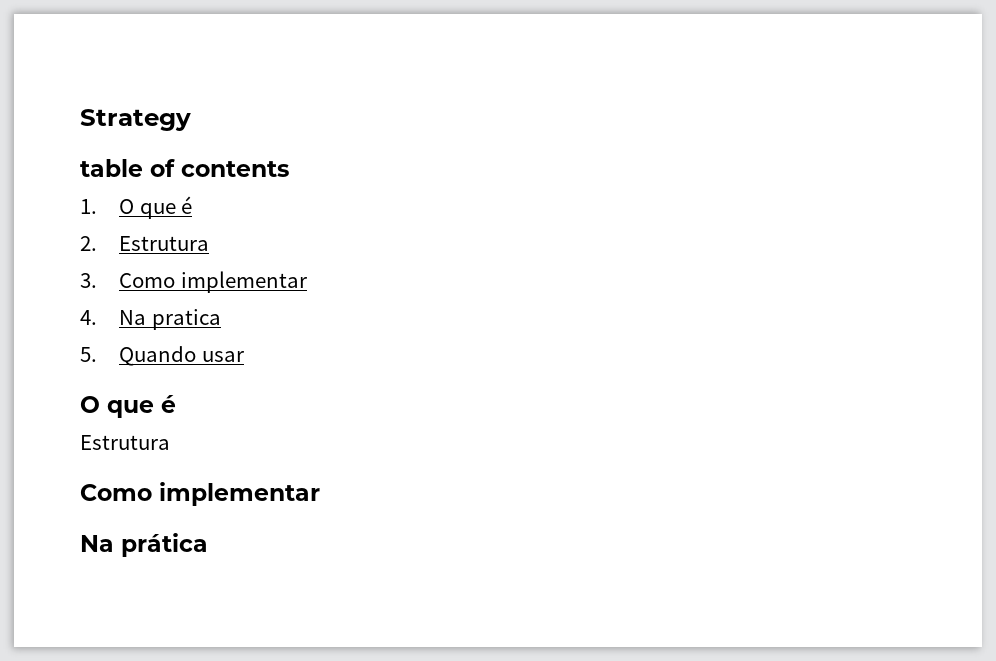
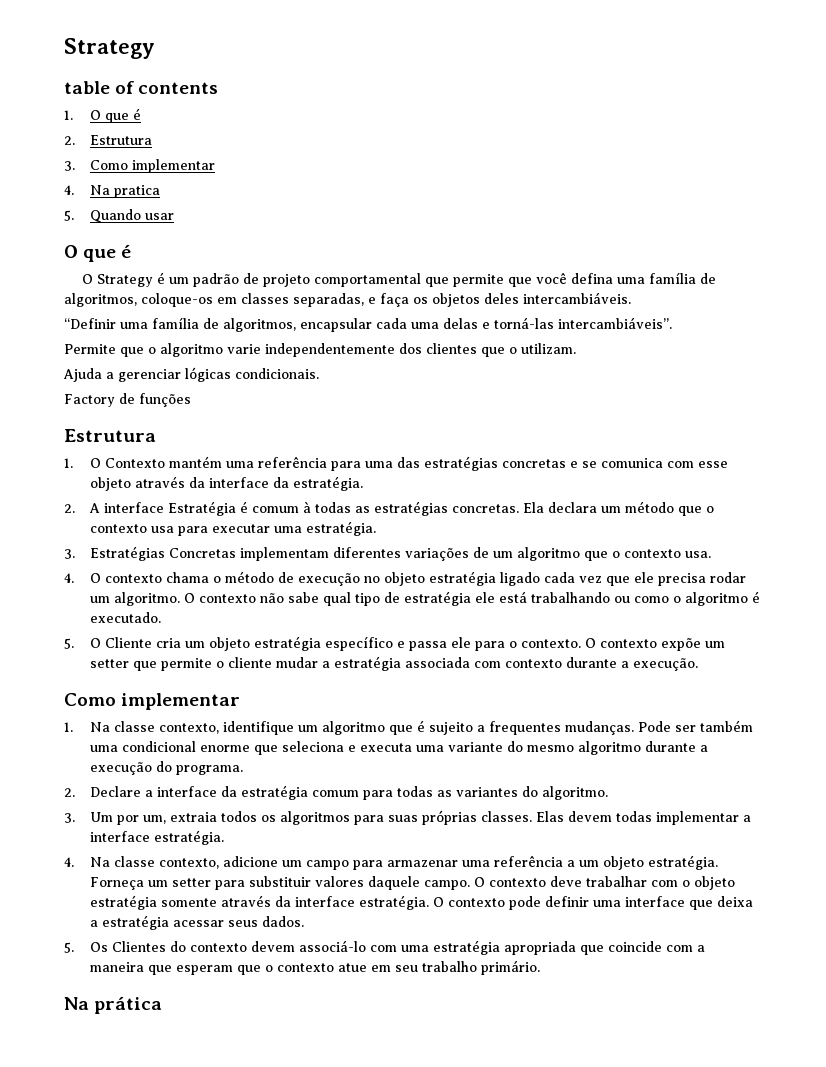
[80,435,170,450] [80,482,320,506] Estrutura // Como implementar -> [82,272,717,287] [64,292,631,307] [64,317,672,332] [64,343,576,357] [63,367,319,382] [64,393,191,407] [64,429,156,442] [64,456,729,471] [90,476,364,491] [64,501,715,516] [90,521,377,536] [64,546,712,561] [64,571,747,586] [90,591,761,606] [90,612,162,623] [64,636,726,651] [90,656,699,671] [64,693,241,710] [64,720,754,735] [90,741,709,755] [90,761,244,775] [64,785,609,800] [64,810,752,825] [90,830,225,845] [64,855,719,870] [90,876,736,890] [90,895,754,910] [90,915,305,930] [64,940,706,955] [90,960,541,975] O Strategy é um padrão de projeto comportamental que permite que você defina uma família de algoritmos, coloque-os em classes separadas, e faça os objetos deles intercambiáveis. // “Definir uma família de algoritmos, encapsular cada uma delas e torná-las intercambiáveis”. // Permite que o algoritmo varie independentemente dos clientes que o utilizam. // Ajuda a gerenciar lógicas condicionais. // Factory de funções // Estrutura // 1. O Contexto mantém uma referência para uma das estratégias concretas e se comunica com esse objeto através da interface da estratégia. // 2. A interface Estratégia é comum à todas as estratégias concretas. Ela declara um método que o contexto usa para executar uma estratégia. // 3. Estratégias Concretas implementam diferentes variações de um algoritmo que o contexto usa. // 4. O contexto chama o método de execução no objeto estratégia ligado cada vez que ele precisa rodar um algoritmo. O contexto não sabe qual tipo de estratégia ele está trabalhando ou como o algoritmo é executado. // 5. O Cliente cria um objeto estratégia específico e passa ele para o contexto. O contexto expõe um setter que permite o cliente mudar a estratégia associada com contexto durante a execução. // Como implementar // 1. Na classe contexto, identifique um algoritmo que é sujeito a frequentes mudanças. Pode ser também uma condicional enorme que seleciona e executa uma variante do mesmo algoritmo durante a execução do programa. // 2. Declare a interface da estratégia comum para todas as variantes do algoritmo. // 3. Um por um, extraia todos os algoritmos para suas próprias classes. Elas devem todas implementar a interface estratégia. // 4. Na classe contexto, adicione um campo para armazenar uma referência a um objeto estratégia. Forneça um setter para substituir valores daquele campo. O contexto deve trabalhar com o objeto estratégia somente através da interface estratégia. O contexto pode definir uma interface que deixa a estratégia acessar seus dados. // 5. Os Clientes do contexto devem associá-lo com uma estratégia apropriada que coincide com a maneira que esperam que o contexto atue em seu trabalho primário.

